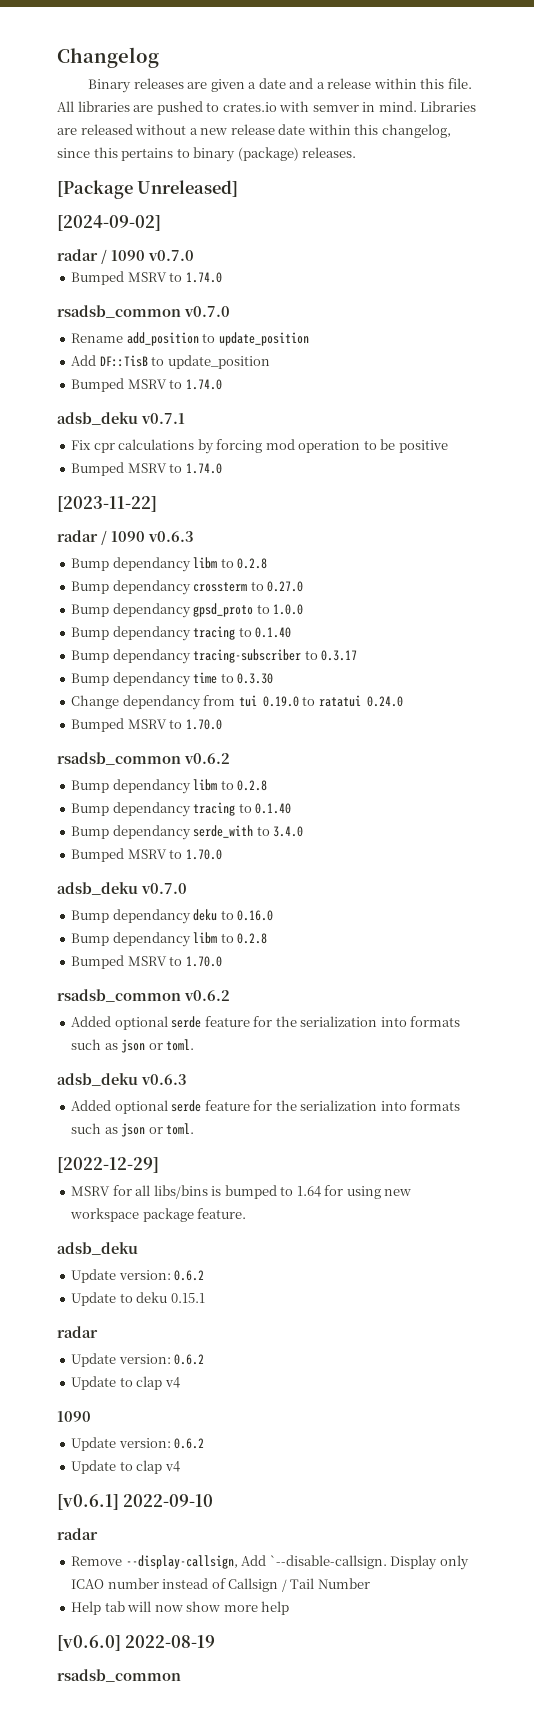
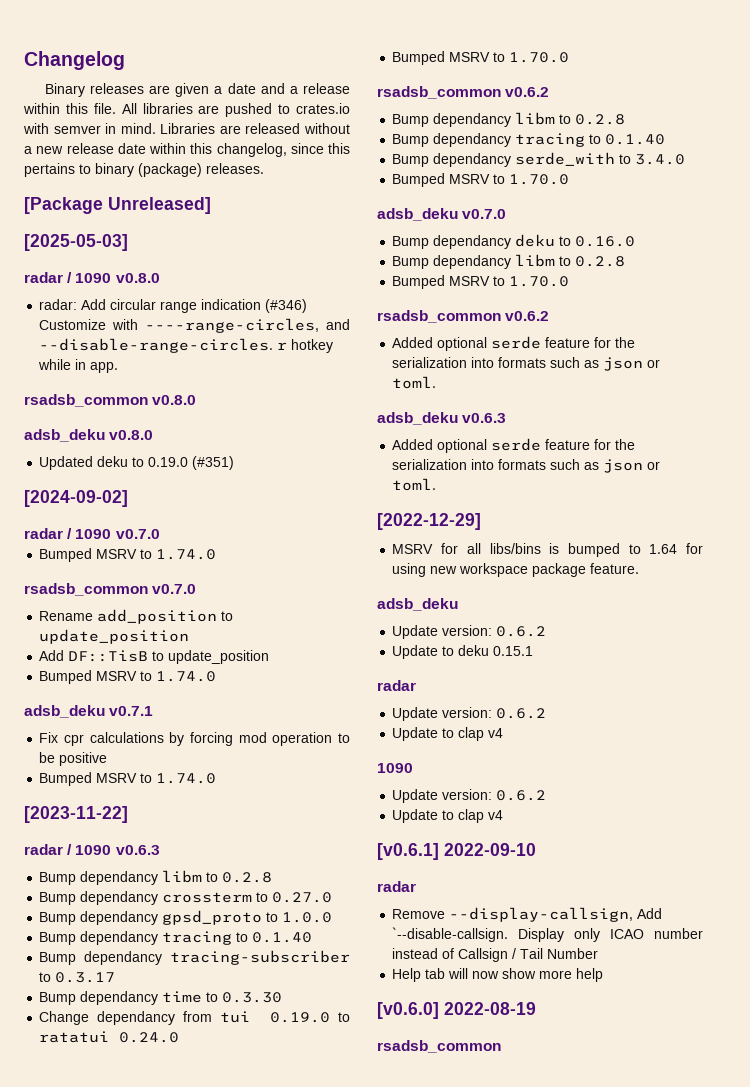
(239, 188) none -> [24,234,128,251] [24,272,160,283] [39,299,308,313] [39,318,350,333] [39,338,334,353] [38,359,119,373] [24,394,197,407] [24,429,154,442] [39,456,235,470] // [2025-05-03] // radar / 1090 v0.8.0 // radar: Add circular range indication (#346) Customize with ----range-circles, and --disable-range-circles. r hotkey while in app. // rsadsb_common v0.8.0 // adsb_deku v0.8.0 // Updated deku to 0.19.0 (#351)

